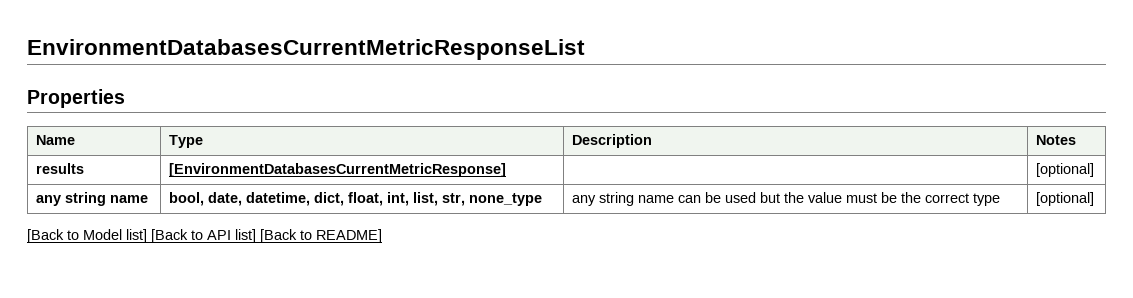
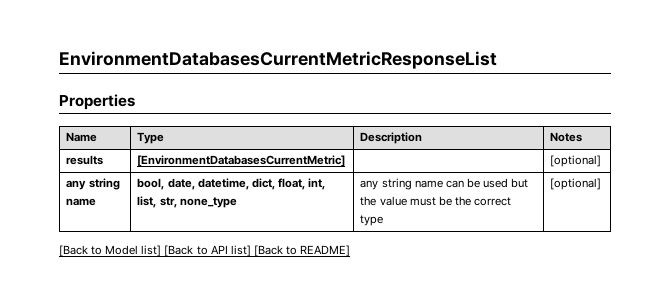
[169,163,507,177] [EnvironmentDatabasesCurrentMetricResponse] -> [137,155,346,167] [EnvironmentDatabasesCurrentMetric]

